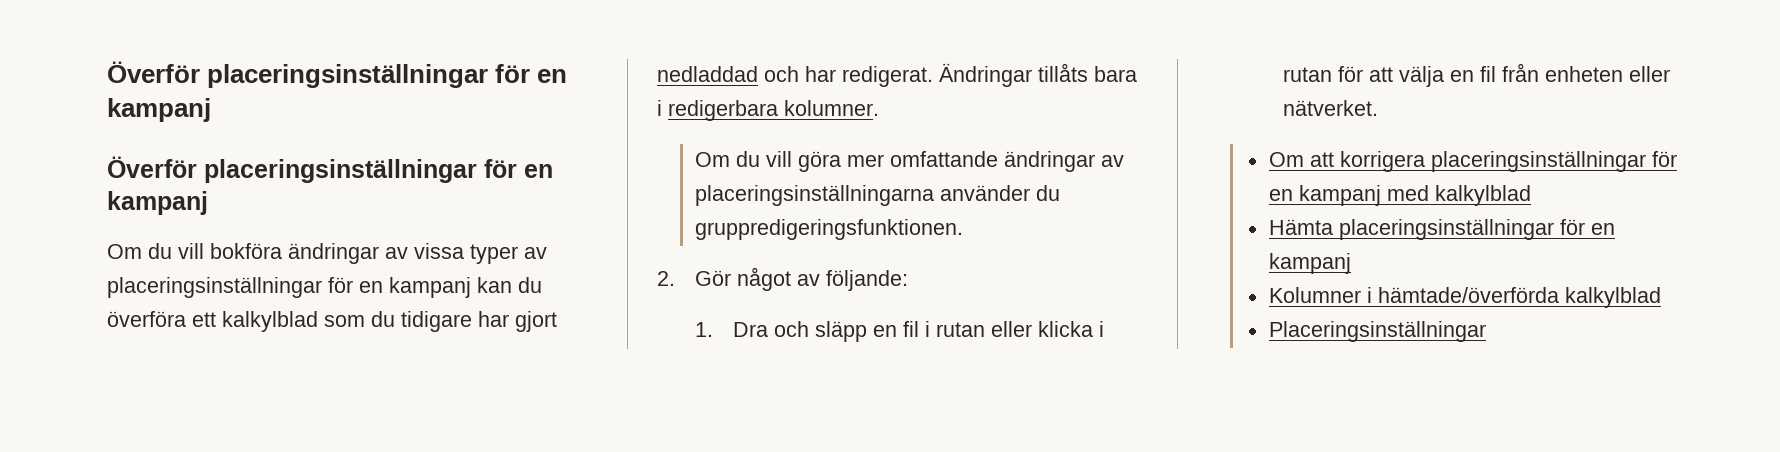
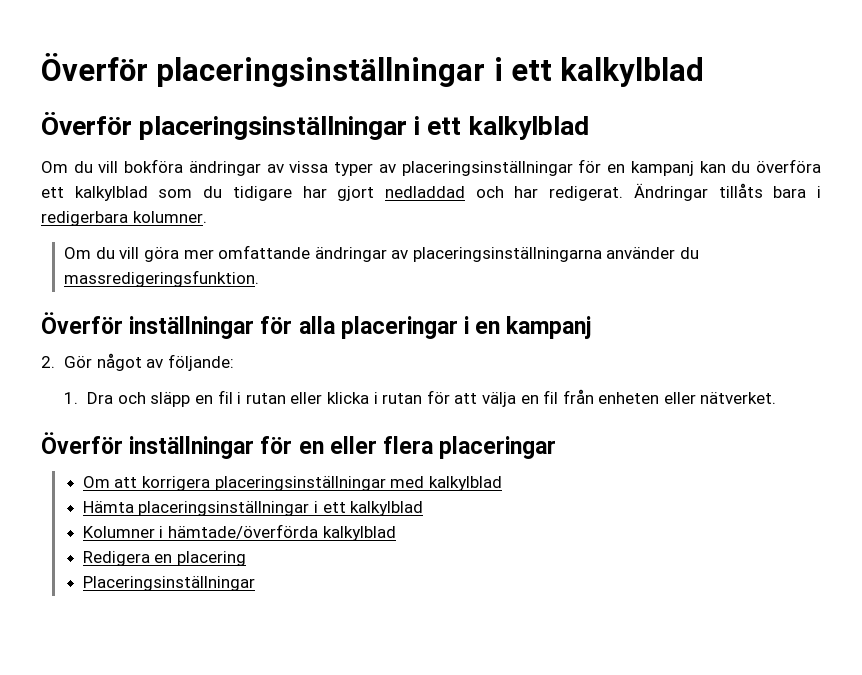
[107,61,568,88] [107,98,211,122] [107,156,553,183] [107,191,208,215] Överför placeringsinställningar för en kampanj // Överför placeringsinställningar för en kampanj -> [41,53,705,87] [41,112,589,140] Överför placeringsinställningar i ett kalkylblad // Överför placeringsinställningar i ett kalkylblad
[695,219,964,240] gruppredigeringsfunktionen. -> [64,270,260,287] [41,312,592,339] massredigeringsfunktion. // Överför inställningar för alla placeringar i en kampanj
(1379, 108) none -> [41,432,557,459] // Överför inställningar för en eller flera placeringar
[1651,151,1677,167] [1268,185,1381,206] för en kampanj -> (386, 483) none
[1559,219,1615,235] [1268,253,1351,274] för en kampanj -> [314,501,424,516] i ett kalkylblad
(1661, 297) none -> [82,551,247,566] // Redigera en placering

